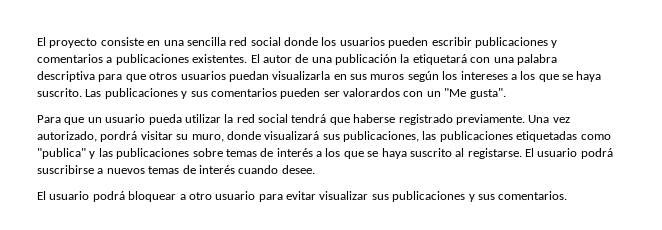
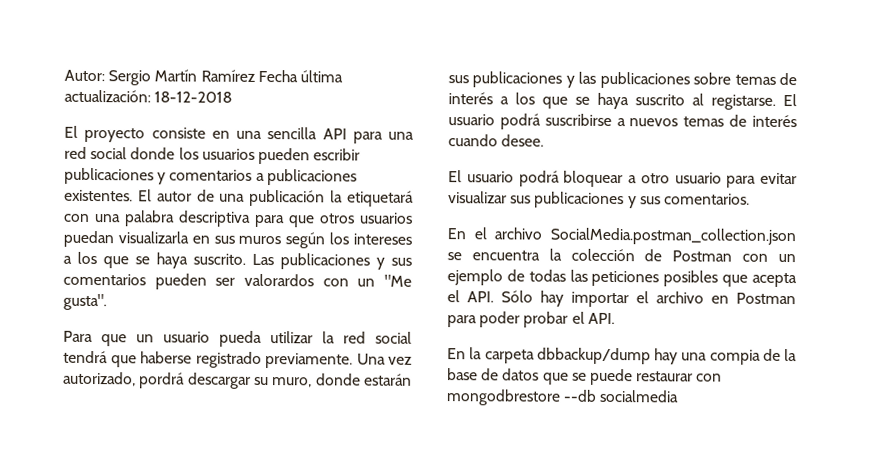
(37, 41) none -> [64,69,343,86] [64,89,233,103] Autor: Sergio Martín Ramírez Fecha última actualización: 18-12-2018 //
(226, 41) none -> [322,128,414,144] API para una
[140,131,173,140] visitar -> [187,372,251,389] descargar
[264,131,611,142] [37,148,86,159] visualizará sus publicaciones, las publicaciones etiquetadas como "publica" -> [364,373,412,386] [448,71,563,88] estarán sus publicaciones
(568, 195) none -> [447,227,796,246] [447,248,796,263] [447,269,797,288] [447,290,796,308] [447,311,615,328] [447,347,797,365] [447,368,723,386] [446,389,680,406] // En el archivo SocialMedia.postman_collection.json se encuentra la colección de Postman con un ejemplo de todas las peticiones posibles que acepta el API. Sólo hay importar el archivo en Postman para poder probar el API. // En la carpeta dbbackup/dump hay una compia de la base de datos que se puede restaurar con mongodbrestore --db socialmedia

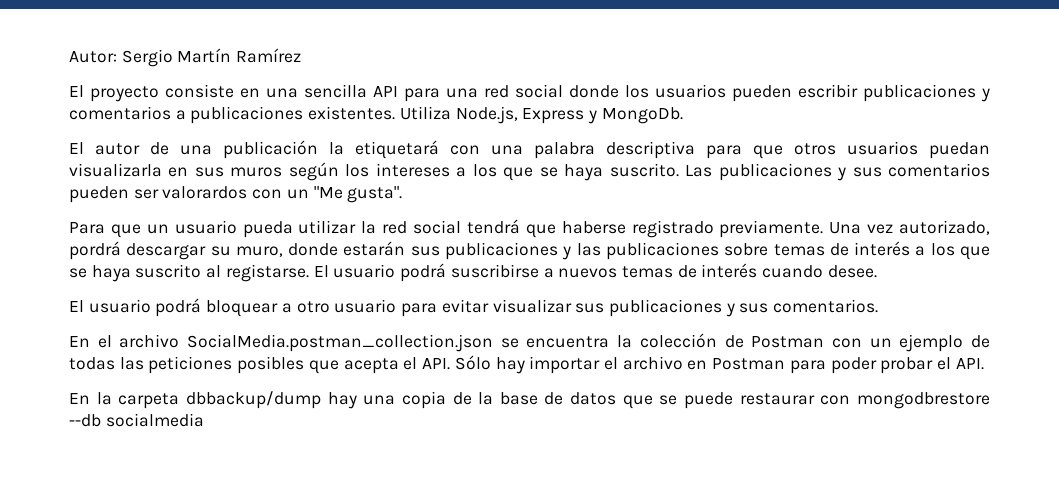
[257,69,343,83] [64,89,233,103] Fecha última actualización: 18-12-2018 -> (302, 55) none
(133, 195) none -> [399,106,683,124] Utiliza Node.js, Express y MongoDb. //
[709,349,761,365] compia -> [401,391,446,409] copia

